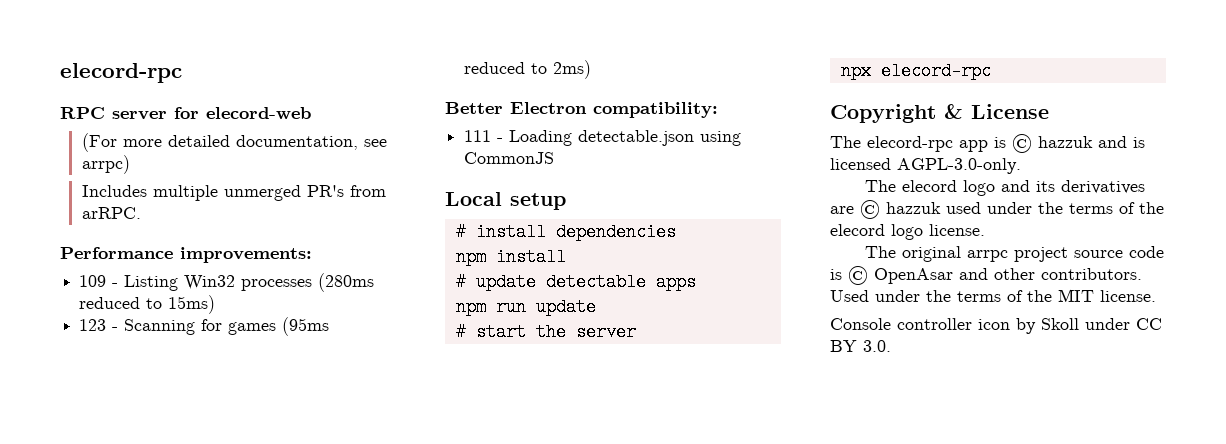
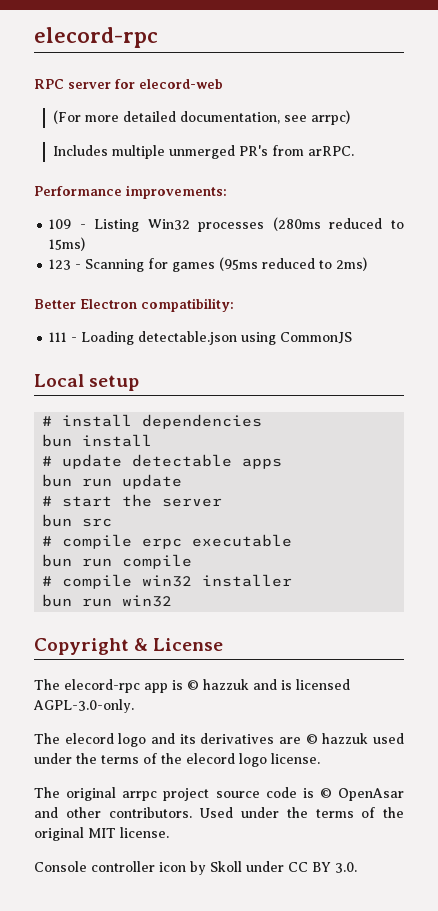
[455,248,486,266] npm -> [42,434,73,447] bun
[455,298,486,316] npm -> [42,474,73,487] bun
[840,62,991,80] npx elecord-rpc -> [42,514,113,527] [42,534,293,549] [42,554,193,569] [42,574,293,589] [42,594,173,607] bun src // # compile erpc executable // bun run compile // # compile win32 installer // bun run win32
(1052, 296) none -> [34,827,84,841] original

